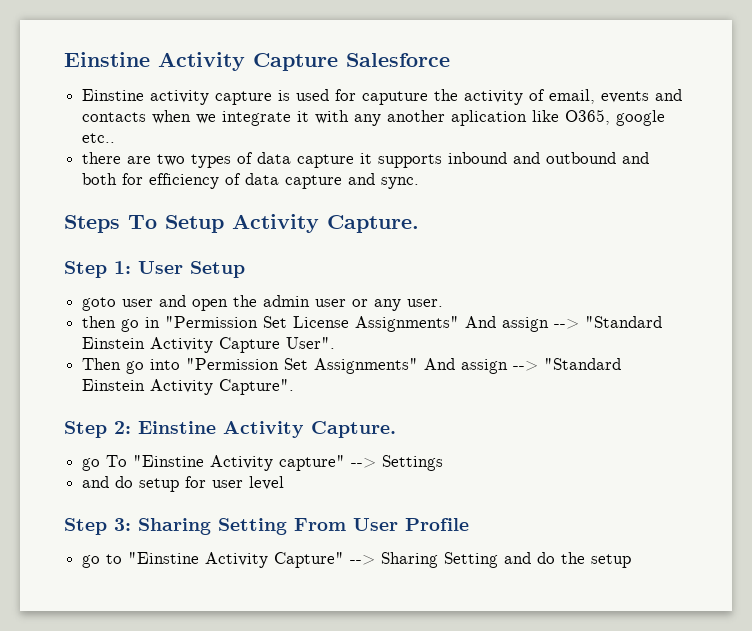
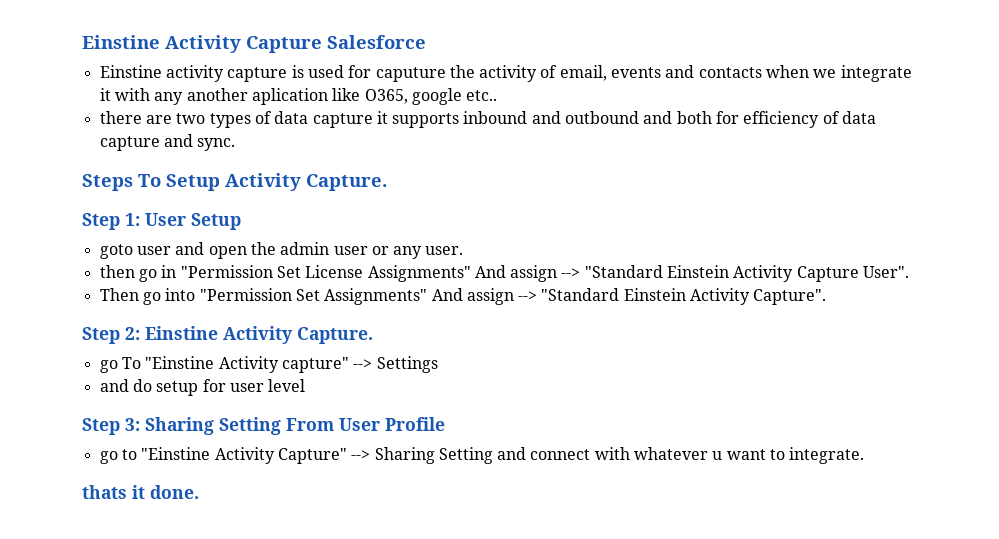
[537,552,632,568] do the setup -> [530,447,865,464] [82,485,199,499] connect with whatever u want to integrate. // thats it done.

